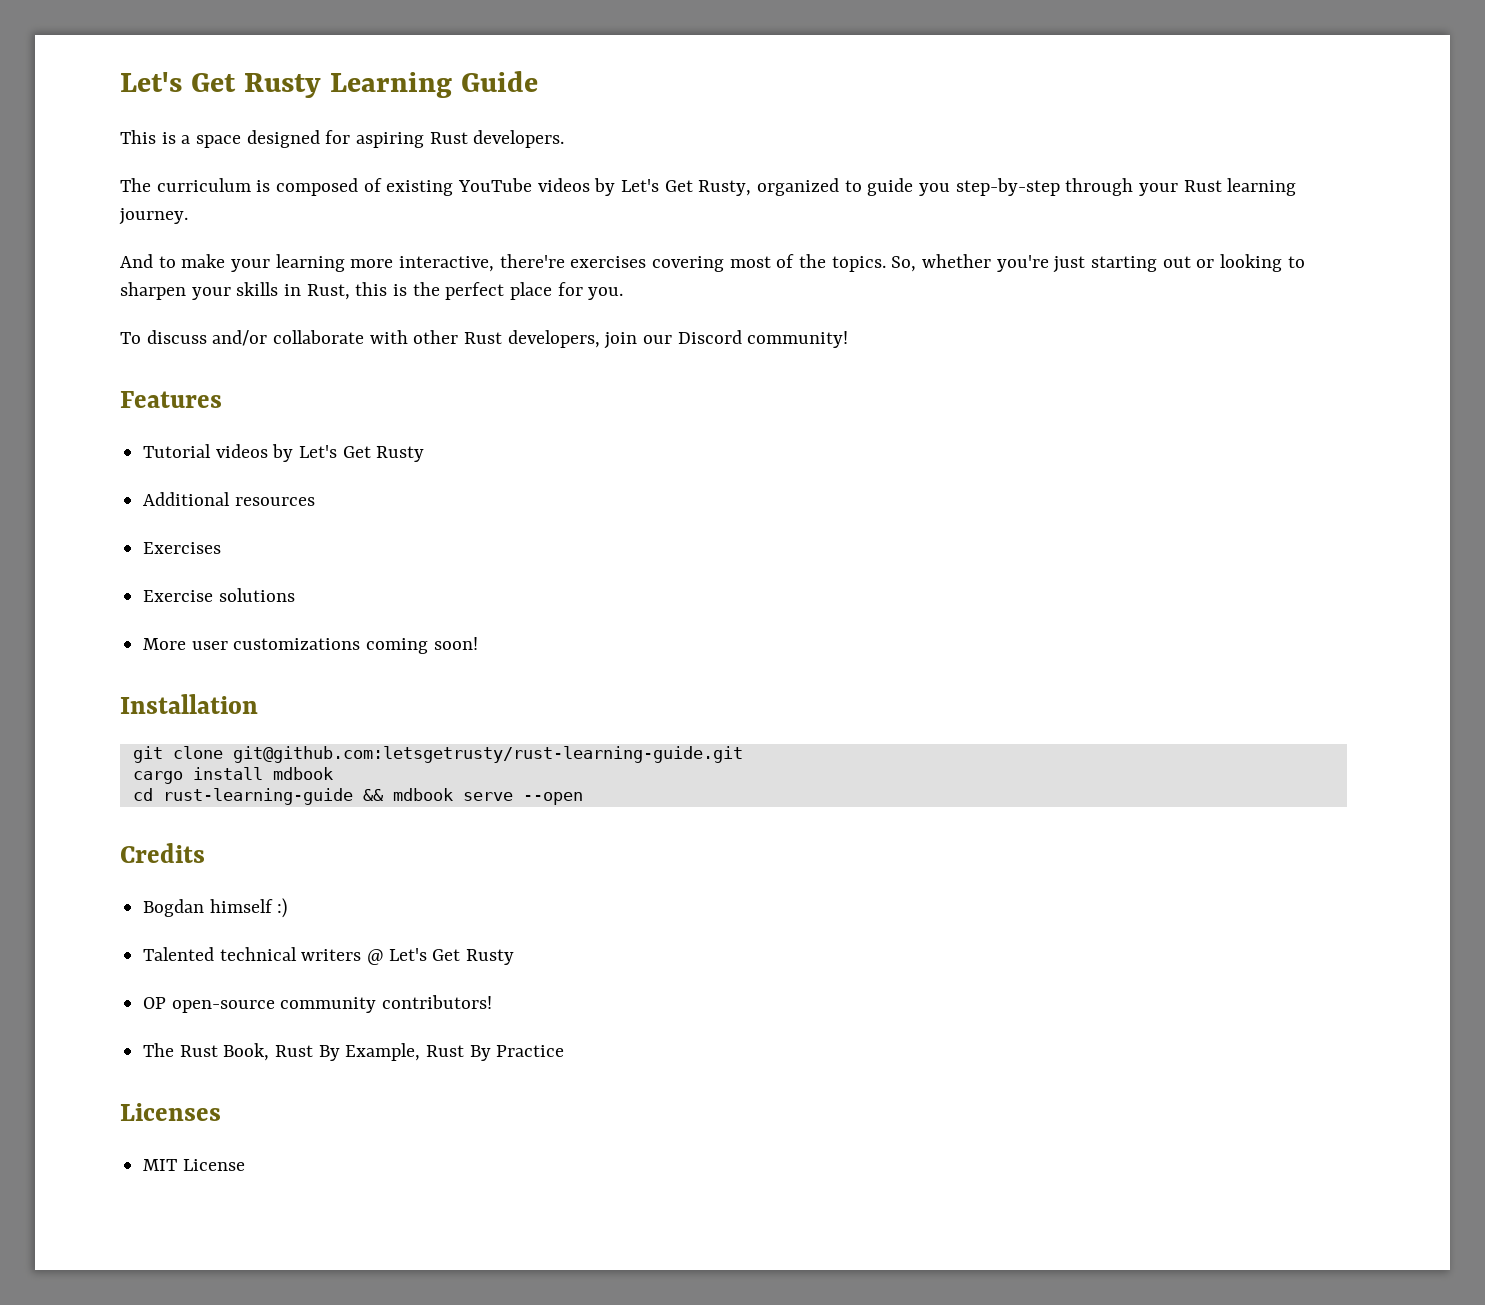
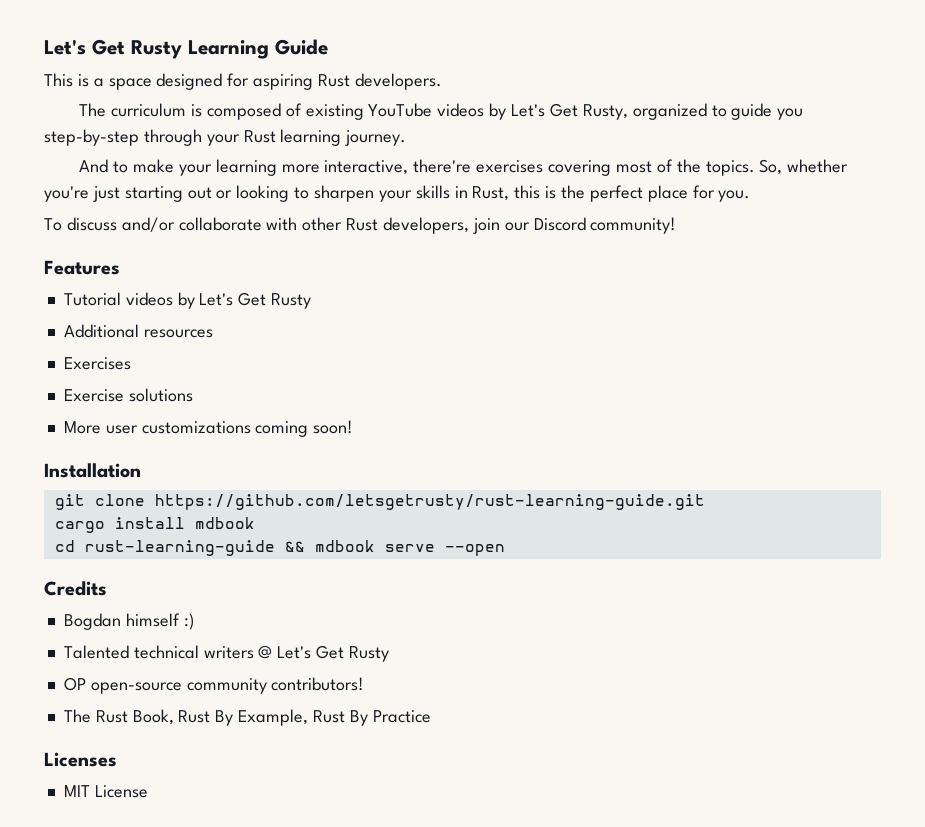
[232,746,743,763] git@github.com:letsgetrusty/rust-learning-guide.git -> [154,494,705,510] https://github.com/letsgetrusty/rust-learning-guide.git

